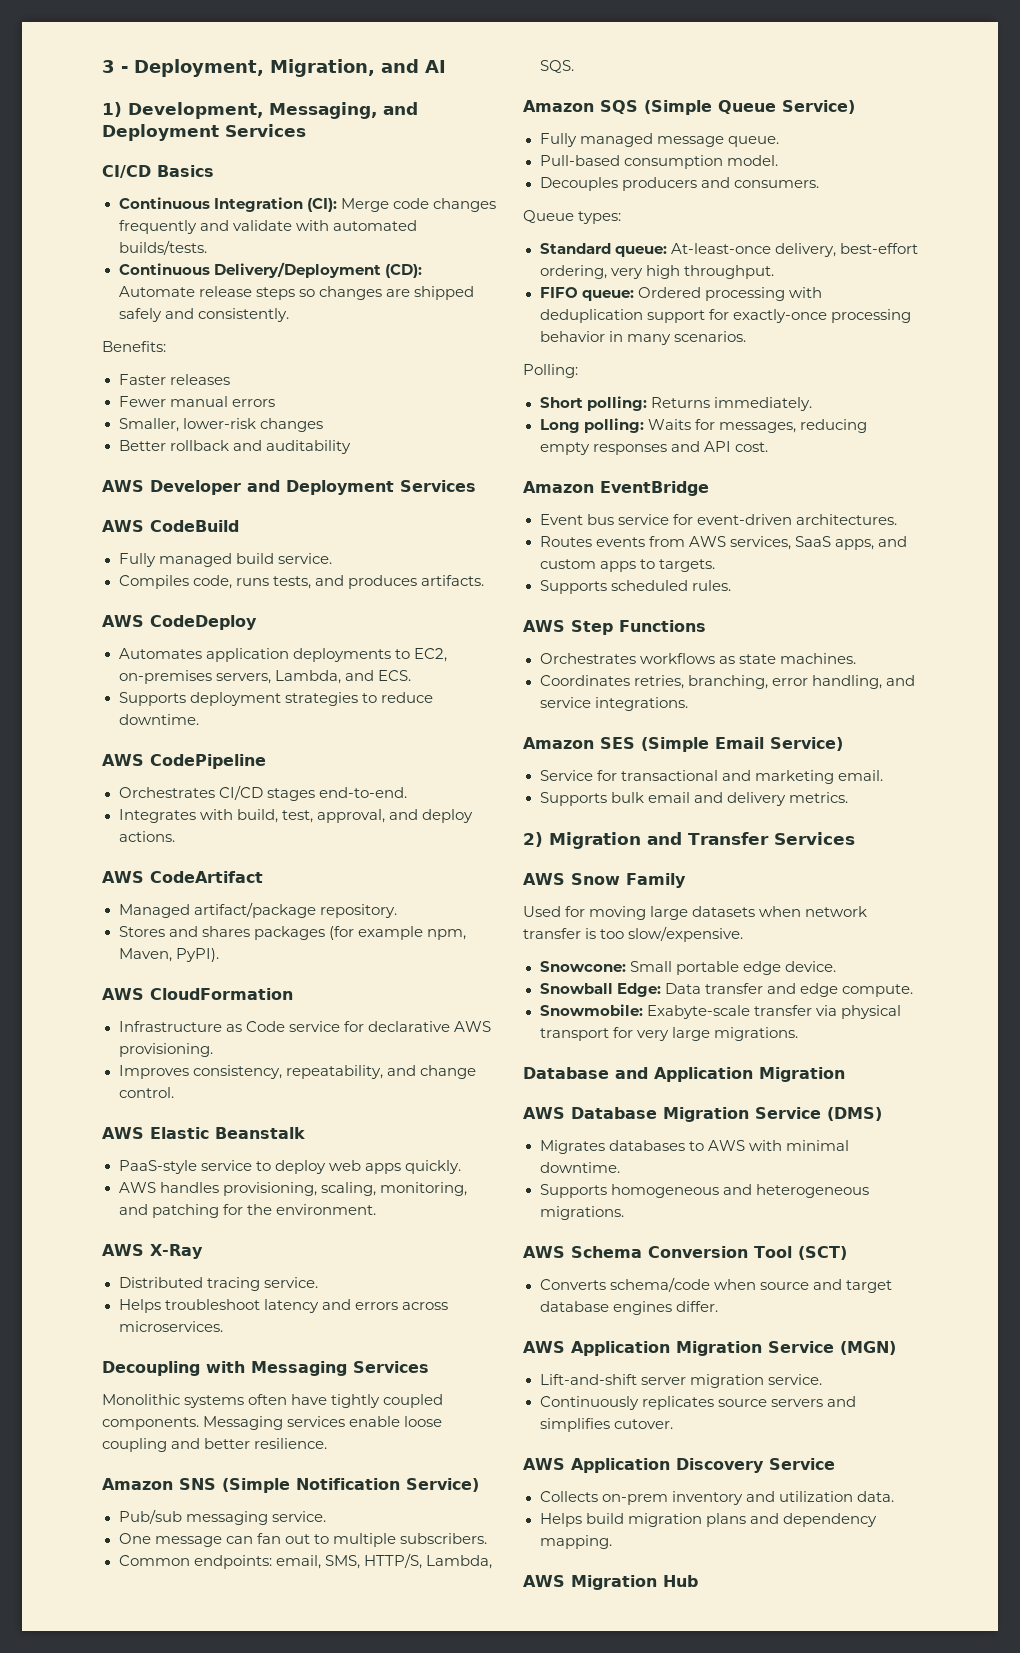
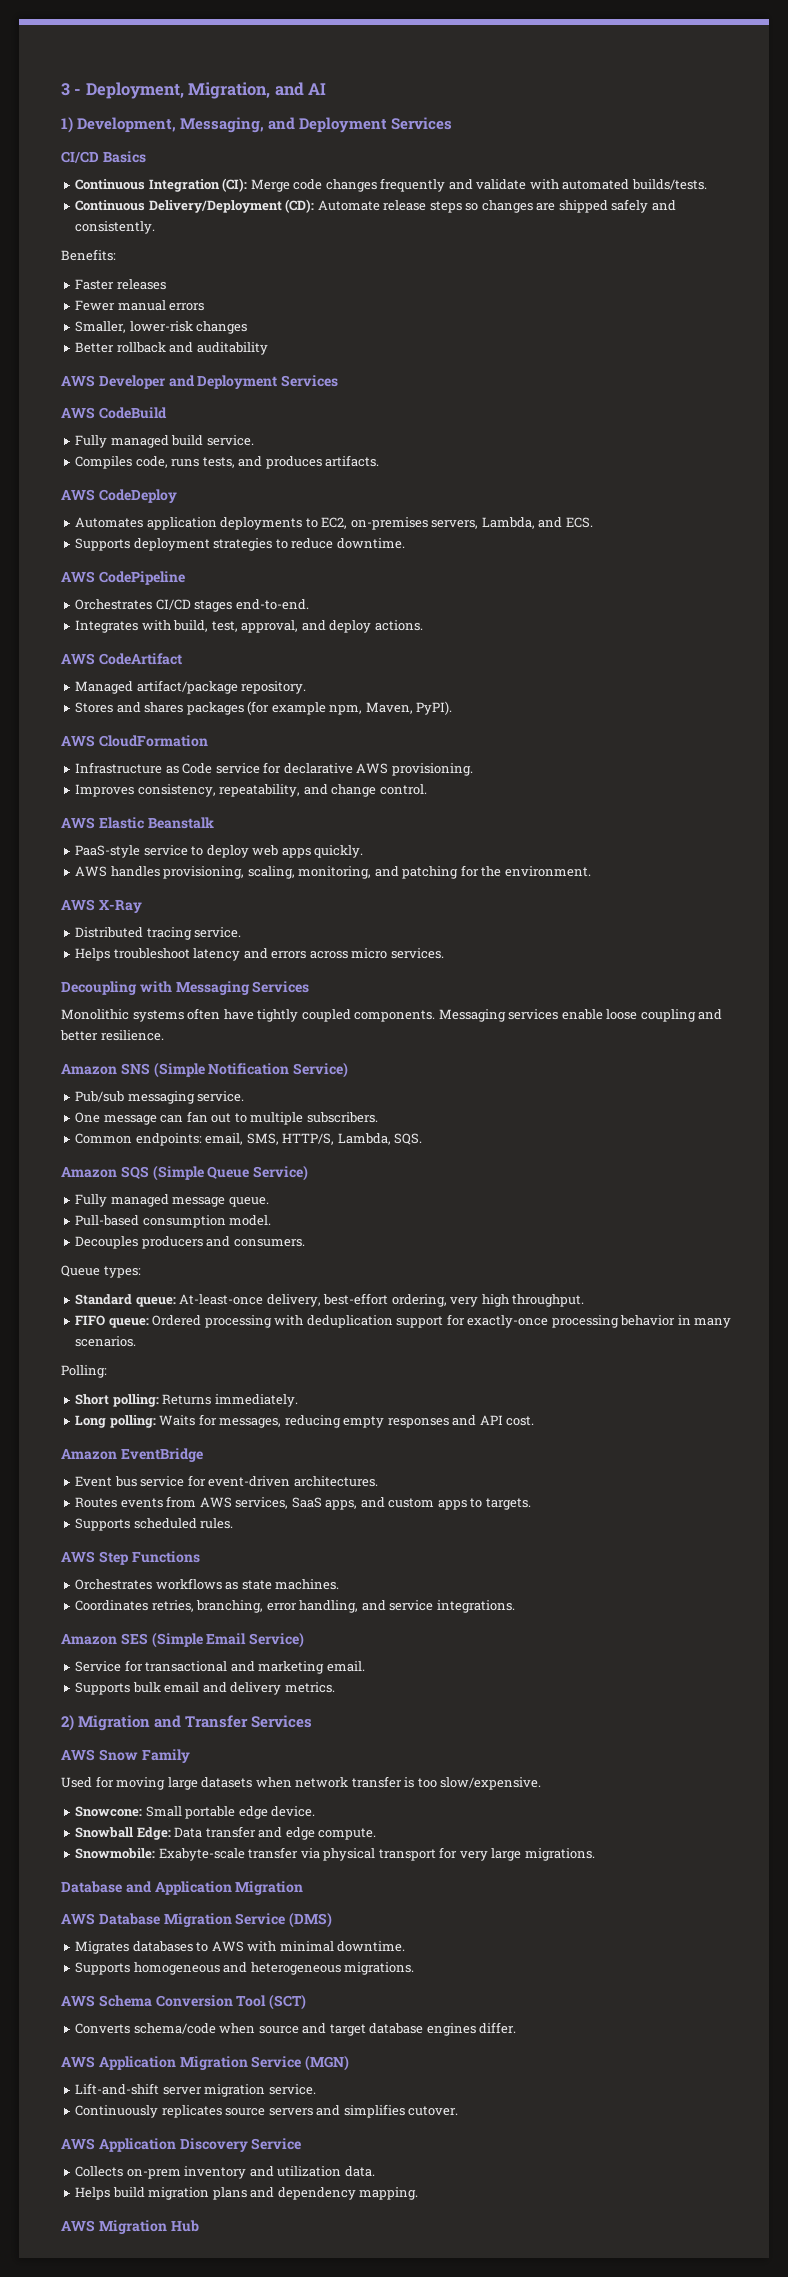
[118,1321,223,1332] microservices. -> [351,948,444,959] micro services.

